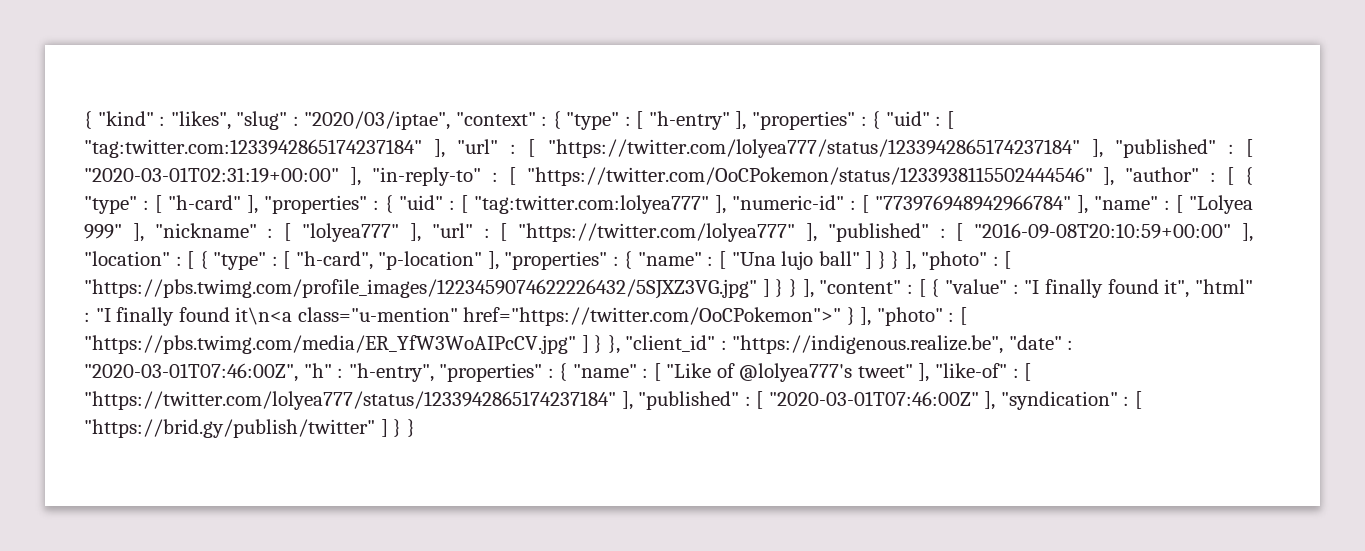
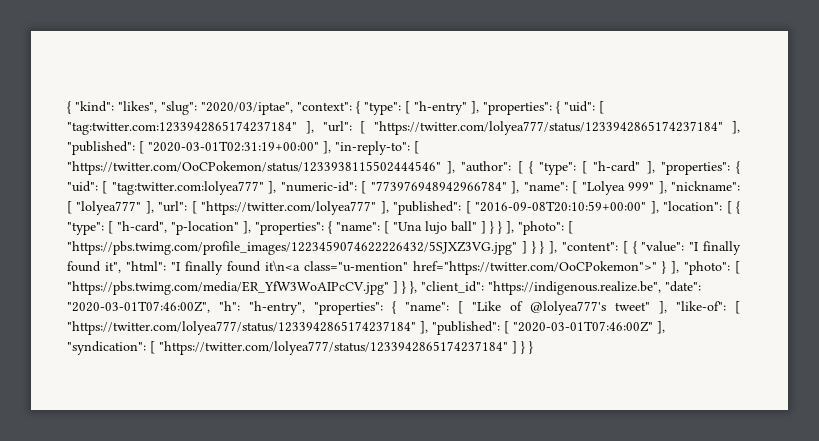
[84,111,942,130] { "kind" : "likes", "slug" : "2020/03/iptae", "context" : { "type" : [ "h-entry" ], "properties" : { "uid" : -> [67,101,595,115] { "kind": "likes", "slug": "2020/03/iptae", "context": { "type": [ "h-entry" ], "properties": { "uid":
[457,139,1234,158] "url" : [ "https://twitter.com/lolyea777/status/1233942865174237184" ], "published" : -> [322,121,740,135] [67,141,135,155] "url": [ "https://twitter.com/lolyea777/status/1233942865174237184" ], "published":
[371,167,498,186] "in-reply-to" : -> [335,141,410,155] "in-reply-to":
[1125,167,1254,185] [84,195,455,214] "author" : [ { "type" : [ "h-card" ], "properties" : { "uid" : -> [461,161,741,175] [67,181,98,192] "author": [ { "type": [ "h-card" ], "properties": { "uid":
[732,195,856,210] "numeric-id" : -> [280,181,357,192] "numeric-id":
[1094,196,1170,210] "name" : -> [523,182,568,191] "name":
[154,223,274,238] "nickname" : -> [670,181,740,191] "nickname":
[431,223,490,238] "url" : -> [158,201,188,212] "url":
[827,223,946,242] "published" : -> [393,201,462,215] "published":
[84,251,714,270] "location" : [ { "type" : [ "h-card", "p-location" ], "properties" : { "name" : -> [663,201,740,214] [67,221,380,235] "location": [ { "type": [ "h-card", "p-location" ], "properties": { "name":
[921,251,999,270] "photo" : -> [518,221,564,235] "photo":
[819,279,1019,297] "content" : [ { "value" : -> [562,241,685,254] "content": [ { "value":
[1194,279,1253,294] [84,312,90,322] "html" : -> [126,261,166,271] "html":
[876,307,955,326] "photo" : -> [684,261,730,275] "photo":
[625,335,1074,354] [84,363,649,382] "client_id" : "https://indigenous.realize.be", "date" : "2020-03-01T07:46:00Z", "h" : "h-entry", "properties" : { "name" : -> [421,281,701,295] [67,301,449,315] "client_id": "https://indigenous.realize.be", "date": "2020-03-01T07:46:00Z", "h": "h-entry", "properties": { "name":
[935,363,1032,381] [84,391,751,410] "like-of" : [ "https://twitter.com/lolyea777/status/1233942865174237184" ], "published" : -> [676,301,740,314] [67,321,500,335] "like-of": [ "https://twitter.com/lolyea777/status/1233942865174237184" ], "published":
[1000,391,1142,410] [84,419,375,438] "syndication" : [ "https://brid.gy/publish/twitter" -> [67,341,508,355] "syndication": [ "https://twitter.com/lolyea777/status/1233942865174237184"

